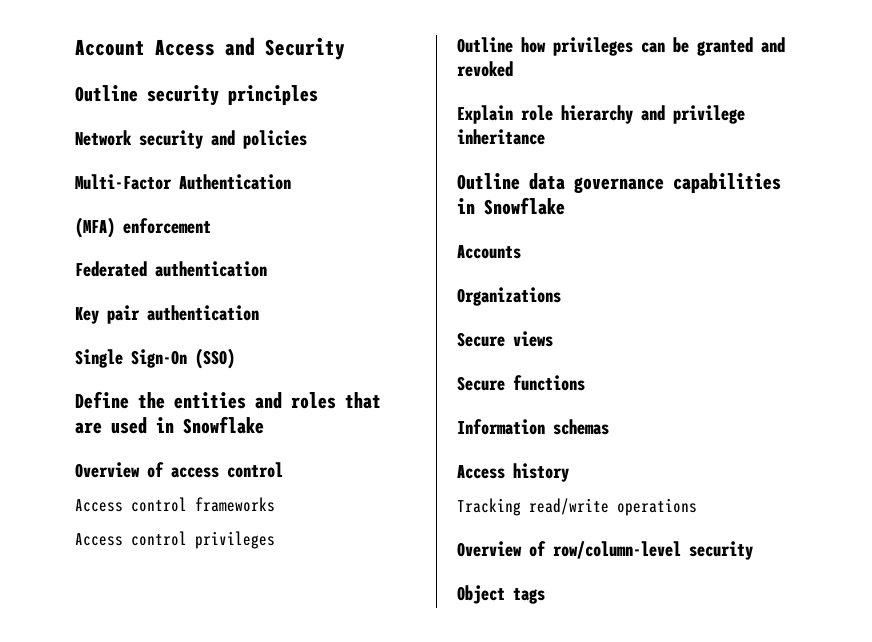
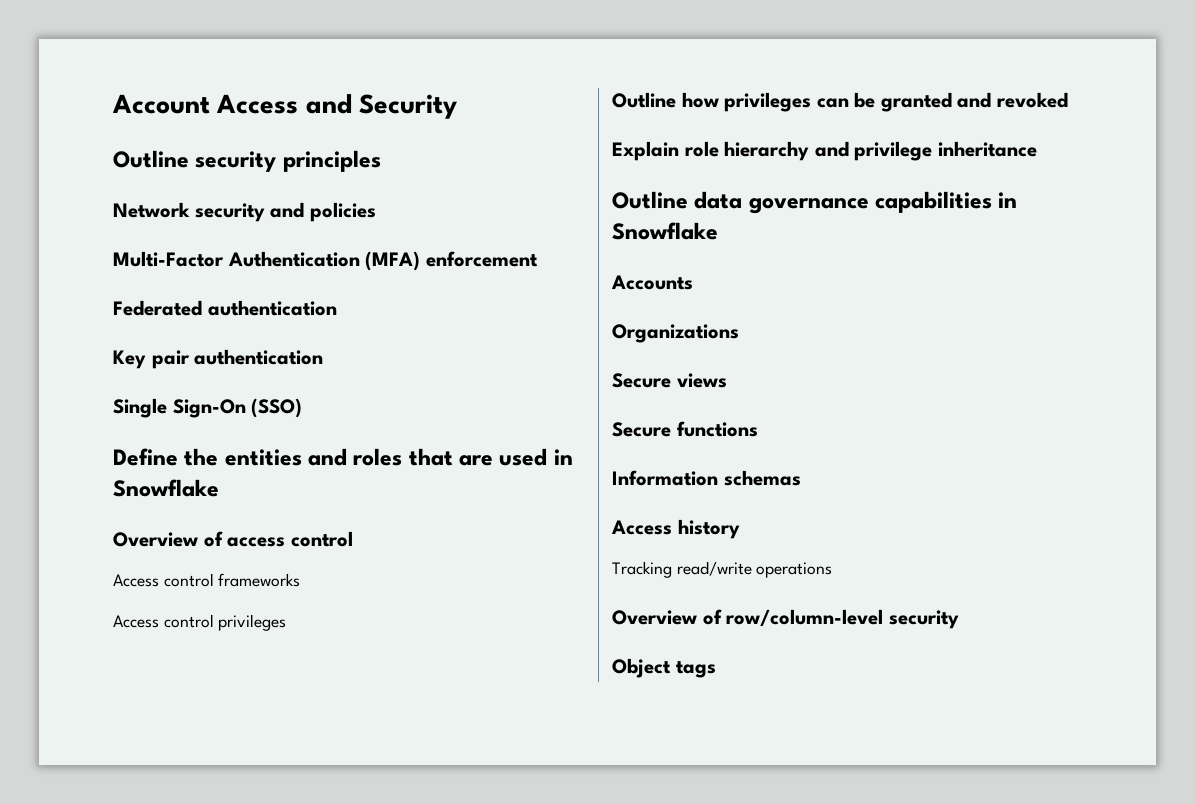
(291, 182) // -> (360, 259) none

